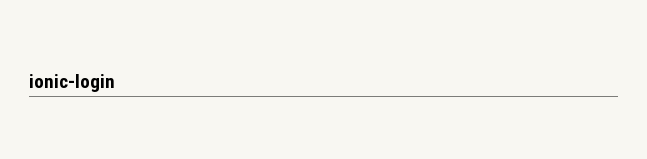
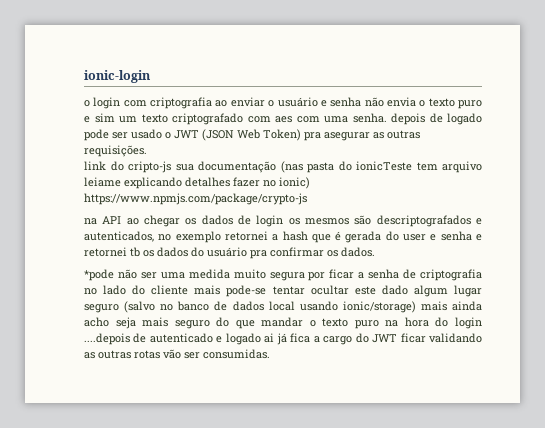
(115, 83) none -> [84,97,482,109] [84,113,482,125] [84,129,420,141] [84,145,147,157] [84,161,482,173] [84,177,310,189] [84,193,307,205] [84,215,482,227] [84,231,483,243] [84,247,375,259] [84,269,483,281] [84,285,482,297] [84,301,482,313] [84,317,483,329] [84,333,482,345] [84,349,270,359] // o login com criptografia ao enviar o usuário e senha não envia o texto puro e sim um texto criptografado com aes com uma senha. depois de logado pode ser usado o JWT (JSON Web Token) pra asegurar as outras requisições. // link do cripto-js sua documentação (nas pasta do ionicTeste tem arquivo leiame explicando detalhes fazer no ionic) https://www.npmjs.com/package/crypto-js // na API ao chegar os dados de login os mesmos são descriptografados e autenticados, no exemplo retornei a hash que é gerada do user e senha e retornei tb os dados do usuário pra confirmar os dados. // *pode não ser uma medida muito segura por ficar a senha de criptografia no lado do cliente mais pode-se tentar ocultar este dado algum lugar seguro (salvo no banco de dados local usando ionic/storage) mais ainda acho seja mais seguro do que mandar o texto puro na hora do login ....depois de autenticado e logado ai já fica a cargo do JWT ficar validando as outras rotas vão ser consumidas.

